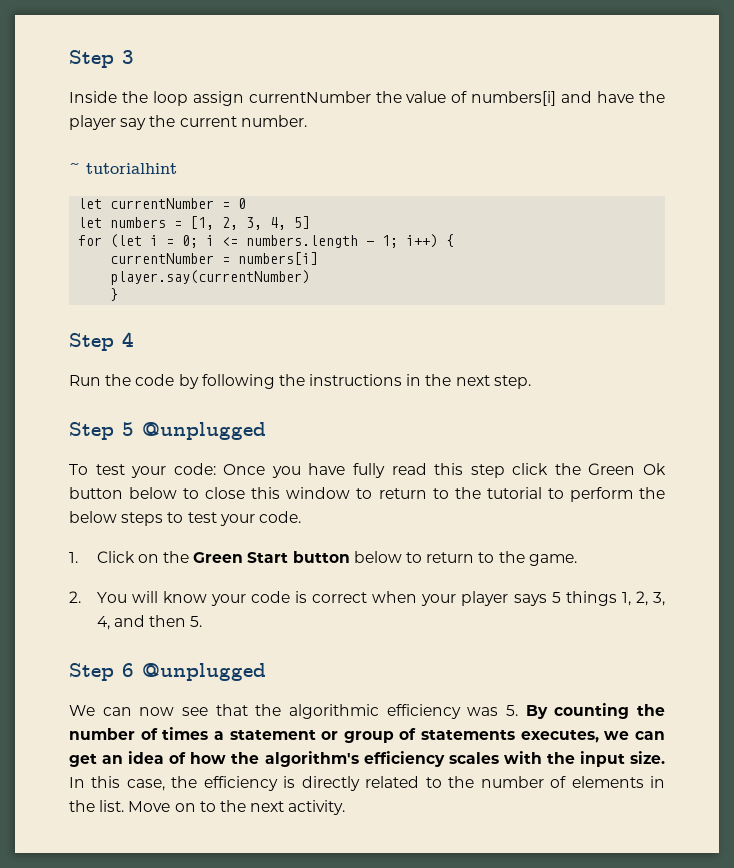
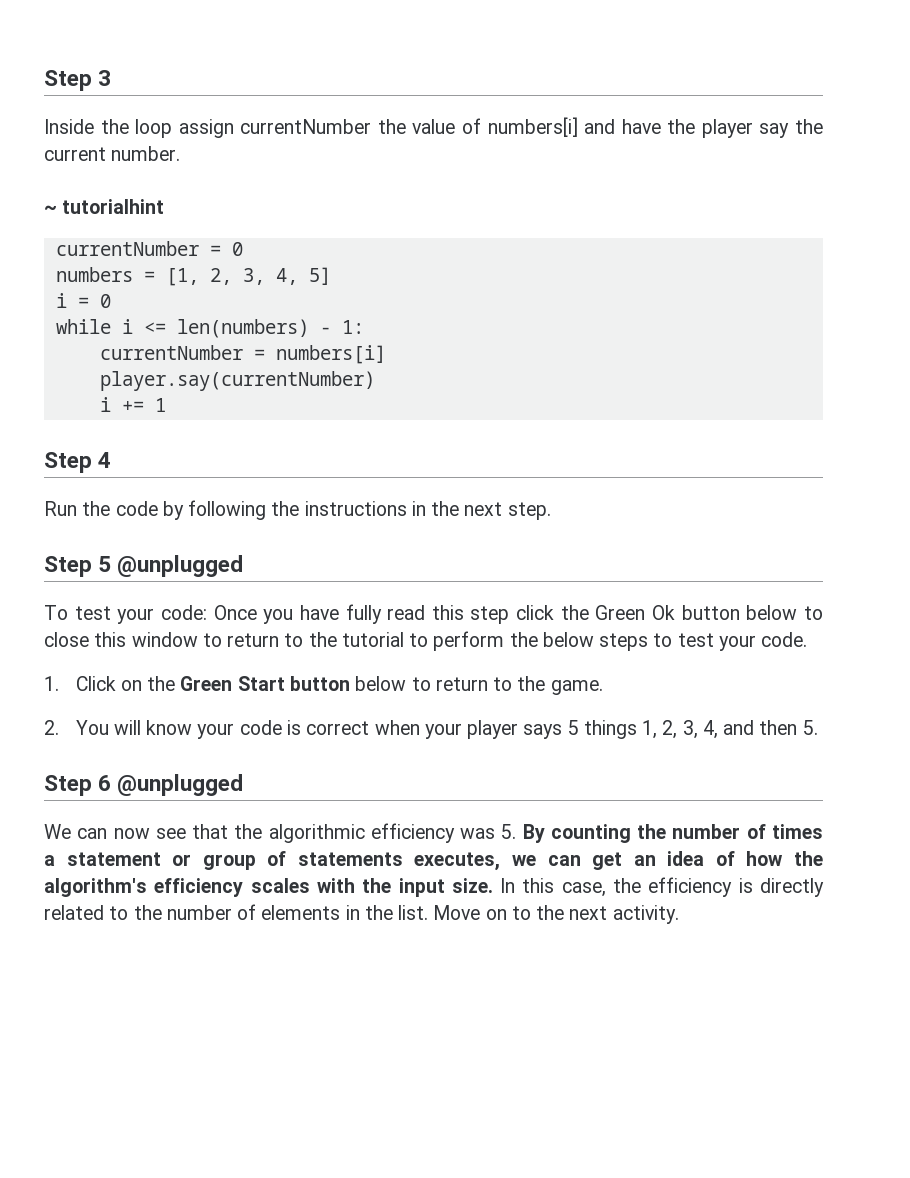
[78,198,103,209] let -> (165, 206) none
[78,217,103,228] let -> (243, 249) none
[78,234,455,248] for (let i = 0; i <= numbers.length - 1; i++) { -> [55,293,111,308] [55,319,364,338] i = 0 // while i <= len(numbers) - 1:
[110,288,119,301] } -> [99,397,166,412] i += 1

